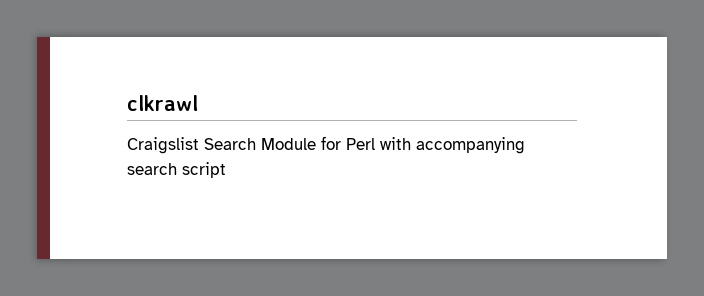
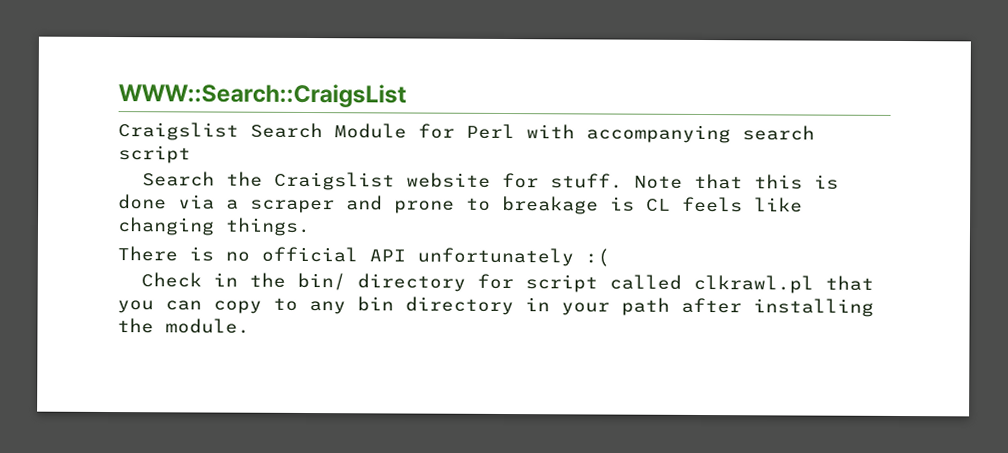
[127,95,198,111] clkrawl -> [118,83,407,108] WWW::Search::CraigsList
(226, 170) none -> [141,171,839,191] [118,194,803,215] [117,217,311,237] [117,246,610,267] [140,272,874,294] [117,296,874,317] [117,318,250,334] // Search the Craigslist website for stuff. Note that this is done via a scraper and prone to breakage is CL feels like changing things. // There is no official API unfortunately :( // Check in the bin/ directory for script called clkrawl.pl that you can copy to any bin directory in your path after installing the module.

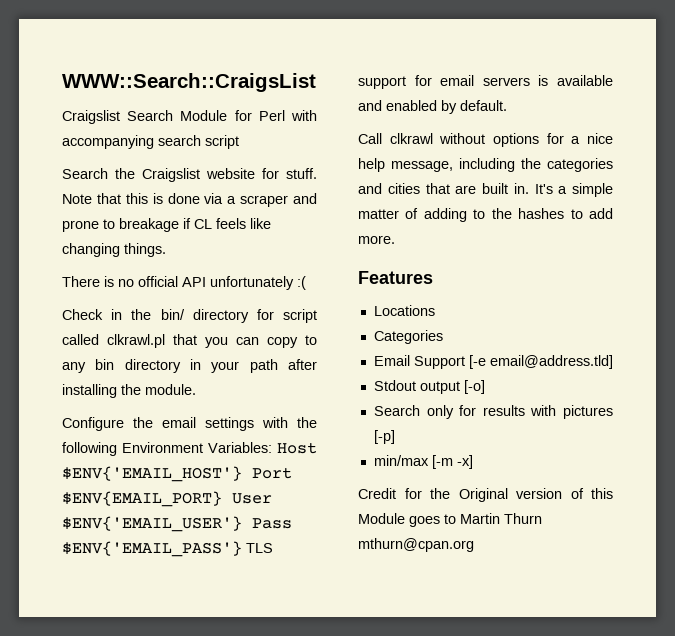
[610,196,635,212] is -> [183,218,191,229] if
(250, 326) none -> [62,417,317,431] [62,442,317,456] [62,466,292,482] [62,491,272,507] [62,516,292,532] [62,541,273,557] [358,75,613,89] [358,100,507,114] [358,133,613,147] [358,158,613,172] [358,183,613,197] [358,208,613,222] [358,235,395,244] [358,271,433,284] [373,305,435,316] [373,330,443,344] [373,355,613,369] [373,380,485,394] [373,405,613,419] [373,430,395,444] [373,455,473,469] [358,488,613,502] [358,513,542,527] [358,538,474,552] // Configure the email settings with the following Environment Variables: Host $ENV{'EMAIL_HOST'} Port $ENV{EMAIL_PORT} User $ENV{'EMAIL_USER'} Pass $ENV{'EMAIL_PASS'} TLS support for email servers is available and enabled by default. // Call clkrawl without options for a nice help message, including the categories and cities that are built in. It's a simple matter of adding to the hashes to add more. // Features // Locations // Categories // Email Support [-e email@address.tld] // Stdout output [-o] // Search only for results with pictures [-p] // min/max [-m -x] // Credit for the Original version of this Module goes to Martin Thurn mthurn@cpan.org

